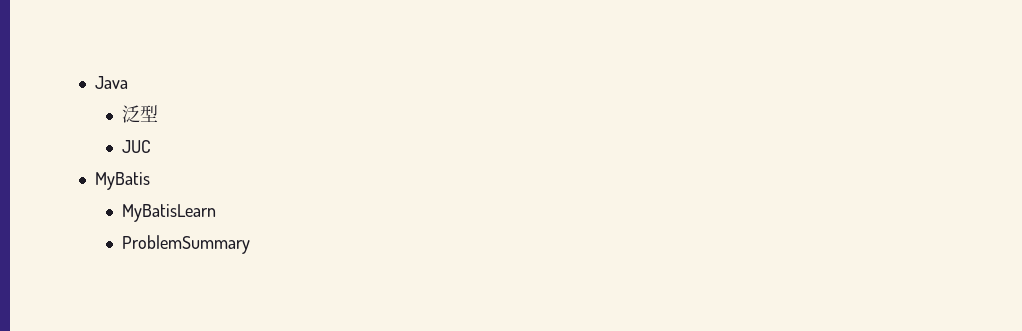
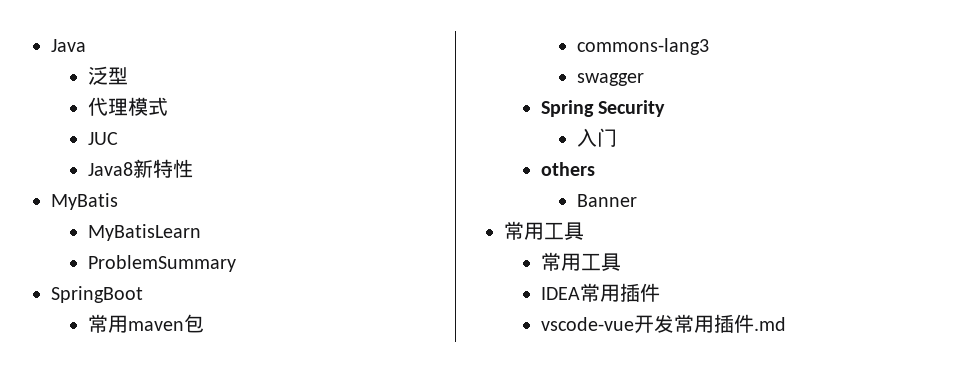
(159, 113) none -> [87,97,168,116] // 代理模式
(152, 146) none -> [87,159,193,178] // Java8新特性
(251, 244) none -> [51,286,143,303] [87,314,204,333] [577,38,710,55] [577,73,645,86] [540,100,665,117] [577,128,618,147] [540,162,595,176] [577,194,638,207] [504,221,584,240] [540,252,621,271] [540,283,660,302] [540,314,786,333] // SpringBoot // 常用maven包 // commons-lang3 // swagger // Spring Security // 入门 // others // Banner // 常用工具 // 常用工具 // IDEA常用插件 // vscode-vue开发常用插件.md

